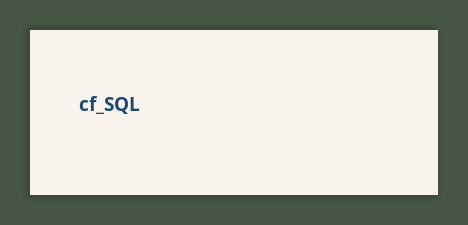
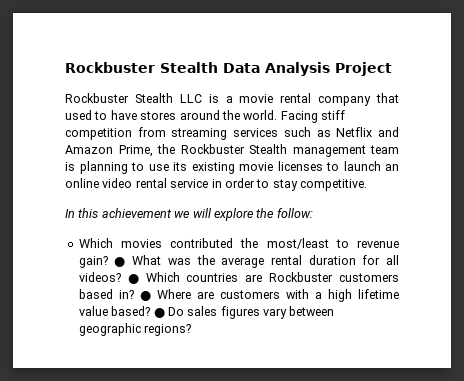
[79,96,140,114] cf_SQL -> [65,62,392,76] [65,93,399,106] [65,110,345,123] [65,127,399,140] [65,144,399,157] [65,161,399,174] [65,178,367,191] [65,208,313,221] [78,238,399,249] [78,255,400,268] [78,272,399,284] [78,289,399,302] [78,306,335,319] [78,323,192,336] Rockbuster Stealth Data Analysis Project // Rockbuster Stealth LLC is a movie rental company that used to have stores around the world. Facing stiff competition from streaming services such as Netflix and Amazon Prime, the Rockbuster Stealth management team is planning to use its existing movie licenses to launch an online video rental service in order to stay competitive. // In this achievement we will explore the follow: // Which movies contributed the most/least to revenue gain? ● What was the average rental duration for all videos? ● Which countries are Rockbuster customers based in? ● Where are customers with a high lifetime value based? ● Do sales figures vary between geographic regions?

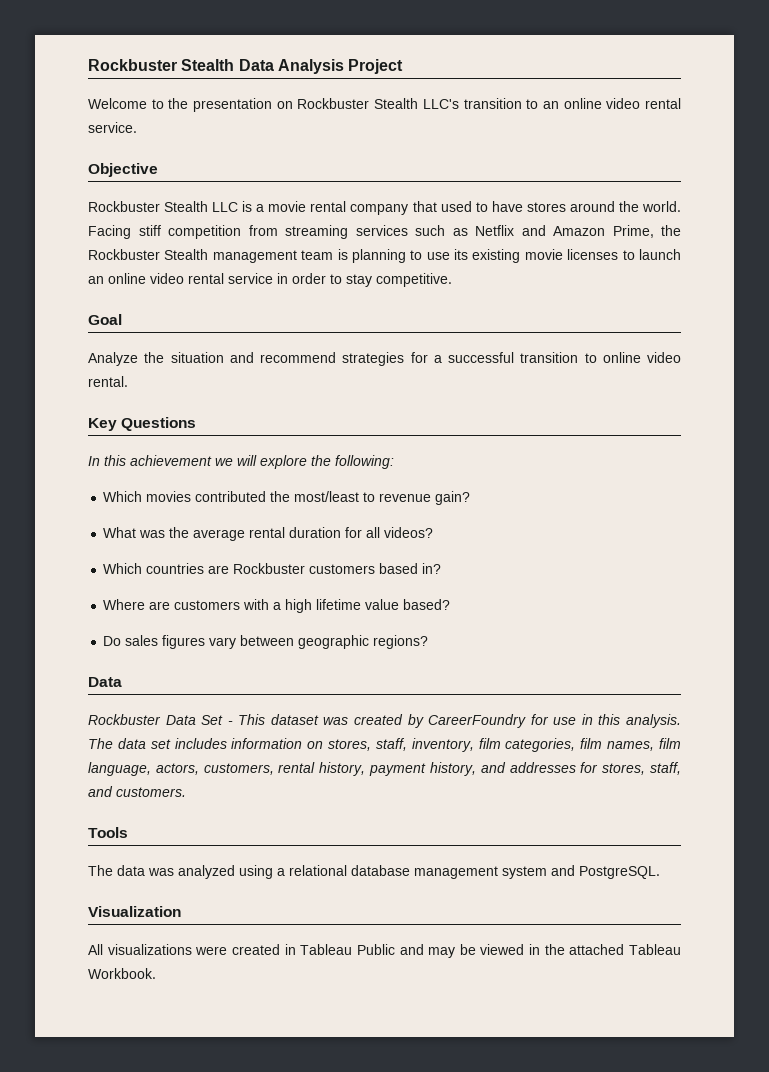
(392, 69) none -> [88,98,681,112] [88,122,137,133] [88,163,158,177] // Welcome to the presentation on Rockbuster Stealth LLC's transition to an online video rental service. // Objective
(367, 185) none -> [88,314,122,325] [88,352,681,366] [88,376,128,387] [88,417,197,431] // Goal // Analyze the situation and recommend strategies for a successful transition to online video rental. // Key Questions
[276,208,313,218] follow: -> [335,455,394,469] following:
[114,257,126,267] ● -> (471, 498) //
[127,274,139,284] ● -> (434, 532) //
[139,291,151,301] ● -> (442, 568) //
[153,308,165,318] ● -> (451, 604) //
(192, 330) none -> [88,677,122,687] [88,714,681,728] [88,738,681,752] [88,762,681,776] [88,786,186,797] [88,827,128,838] [88,865,660,879] [88,906,181,917] [88,944,682,958] [88,968,156,979] // Data // Rockbuster Data Set - This dataset was created by CareerFoundry for use in this analysis. The data set includes information on stores, staff, inventory, film categories, film names, film language, actors, customers, rental history, payment history, and addresses for stores, staff, and customers. // Tools // The data was analyzed using a relational database management system and PostgreSQL. // Visualization // All visualizations were created in Tableau Public and may be viewed in the attached Tableau Workbook.

